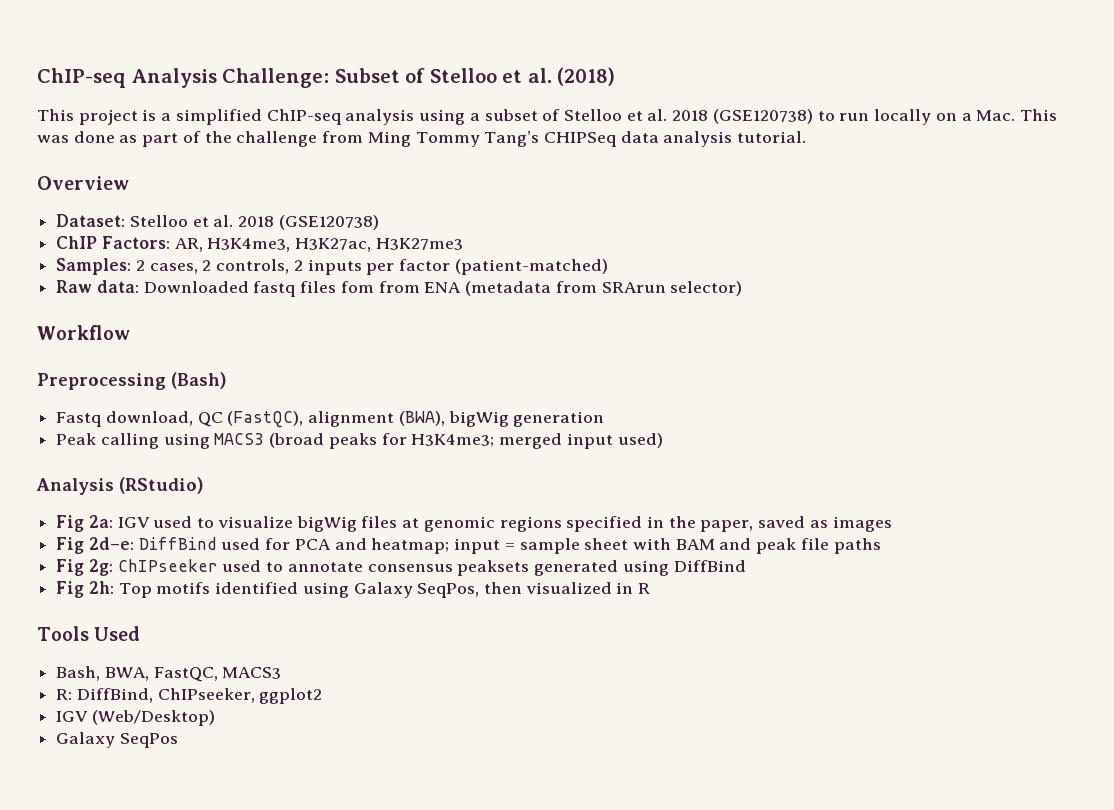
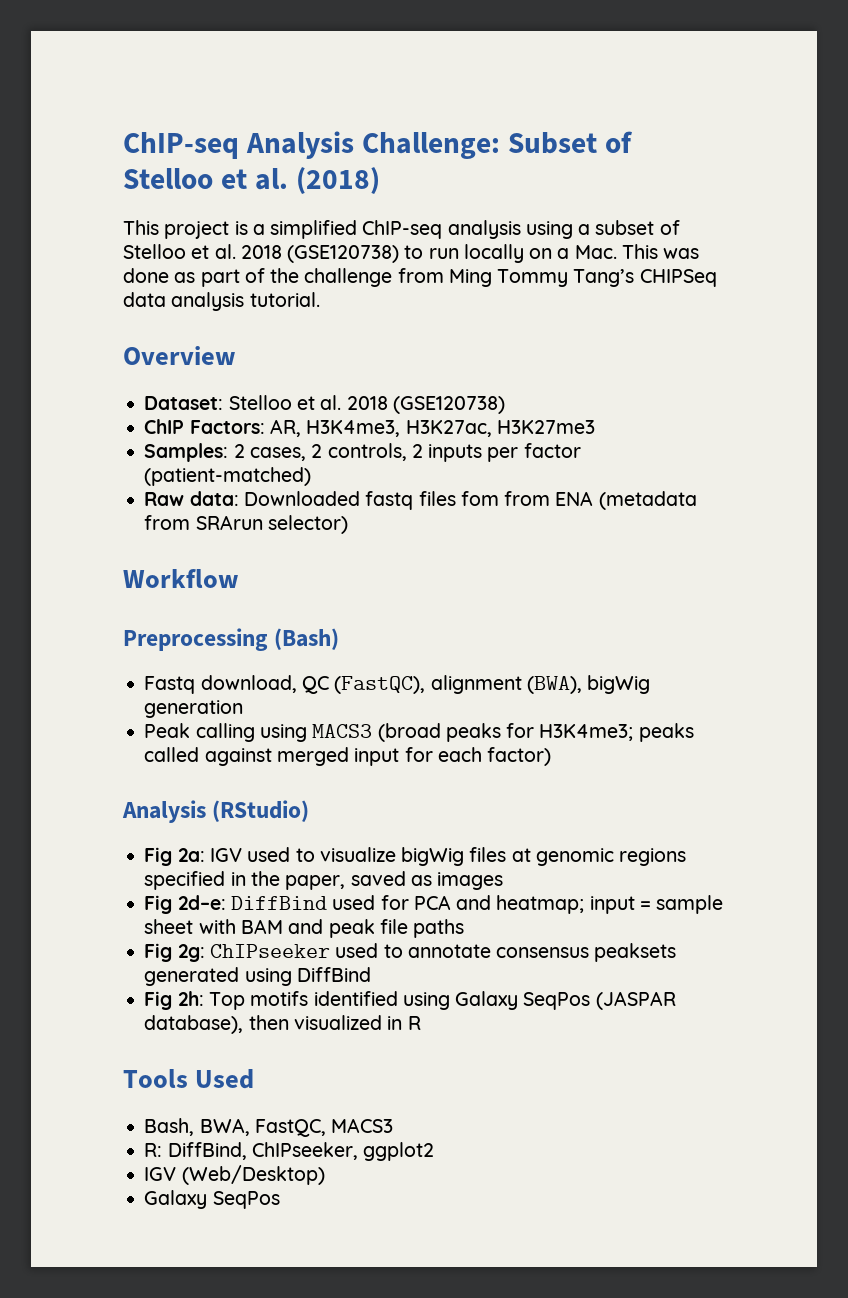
[499,433,663,449] merged input used) -> [638,723,694,742] [144,747,552,766] peaks called against merged input for each factor)
[417,583,480,598] SeqPos, -> [523,991,676,1010] [144,1015,244,1034] SeqPos (JASPAR database),

